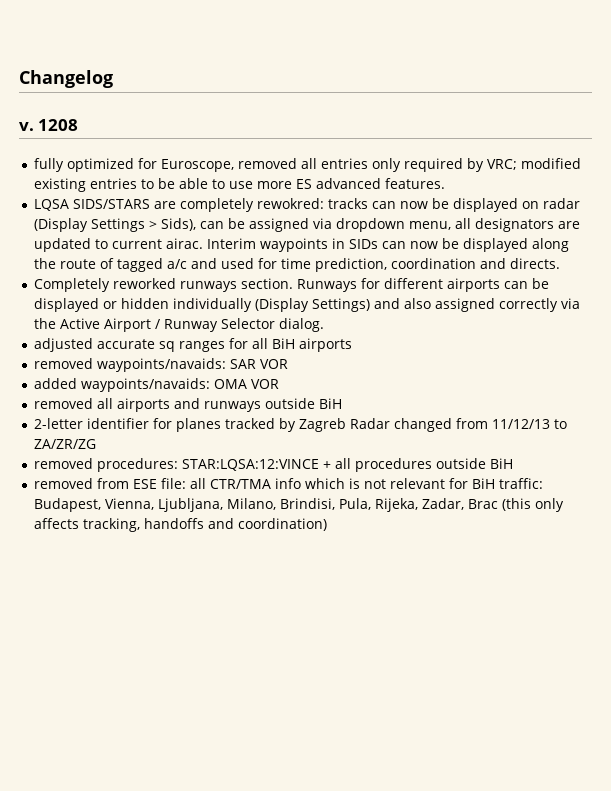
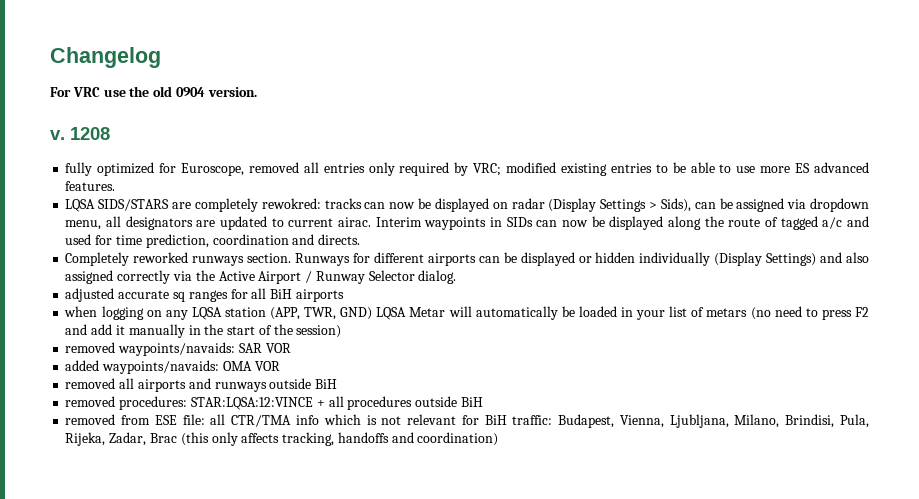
(113, 79) none -> [50,86,257,97] // For VRC use the old 0904 version.
(353, 345) none -> [64,306,870,320] [65,324,342,338] // when logging on any LQSA station (APP, TWR, GND) LQSA Metar will automatically be loaded in your list of metars (no need to press F2 and add it manually in the start of the session)
[34,418,568,432] [34,439,97,449] // 2-letter identifier for planes tracked by Zagreb Radar changed from 11/12/13 to ZA/ZR/ZG -> (338, 384) none

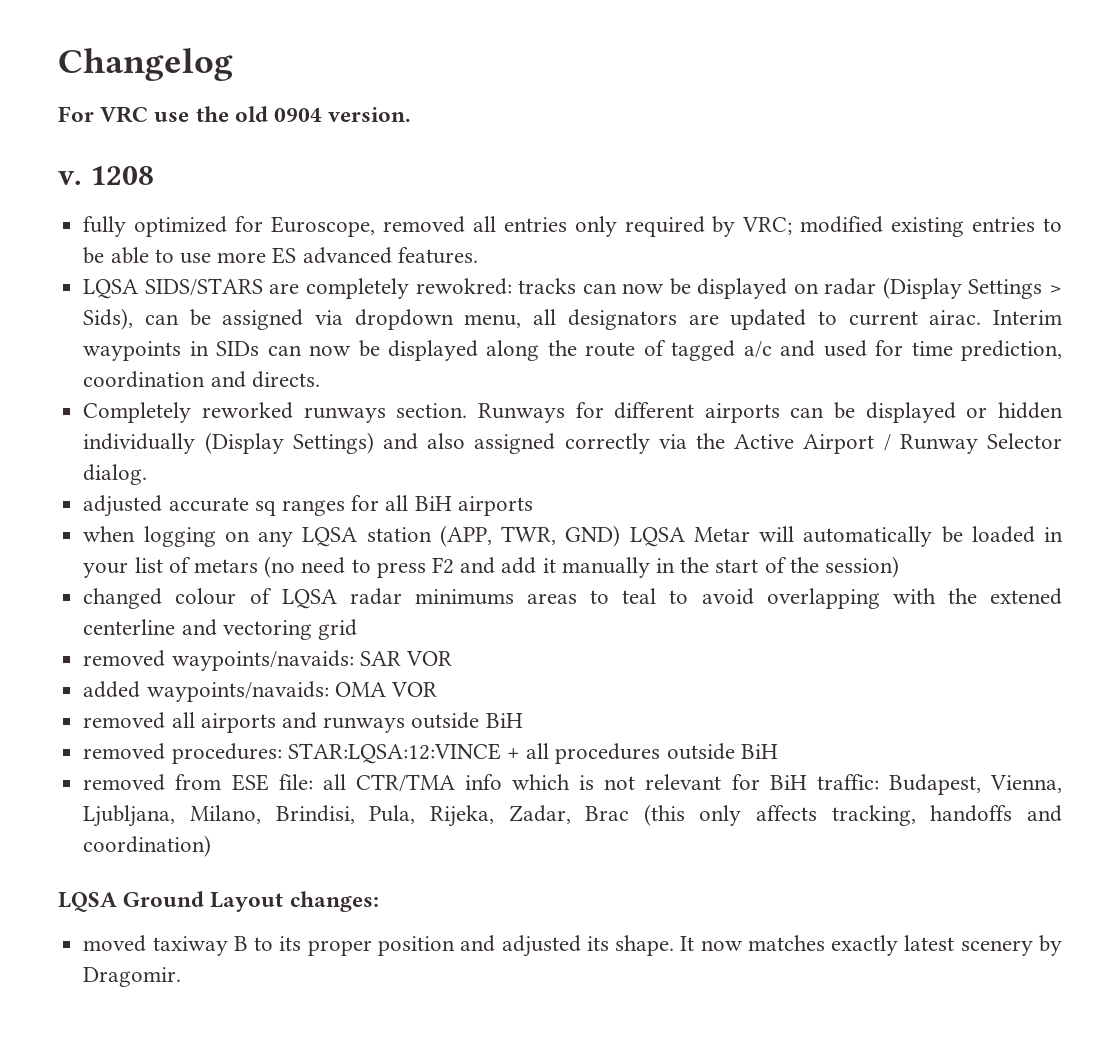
(342, 331) none -> [83,588,1063,609] [83,619,357,640] // changed colour of LQSA radar minimums areas to teal to avoid overlapping with the extened centerline and vectoring grid
(499, 439) none -> [58,891,379,912] [83,935,1062,957] [83,967,182,987] // LQSA Ground Layout changes: // moved taxiway B to its proper position and adjusted its shape. It now matches exactly latest scenery by Dragomir.

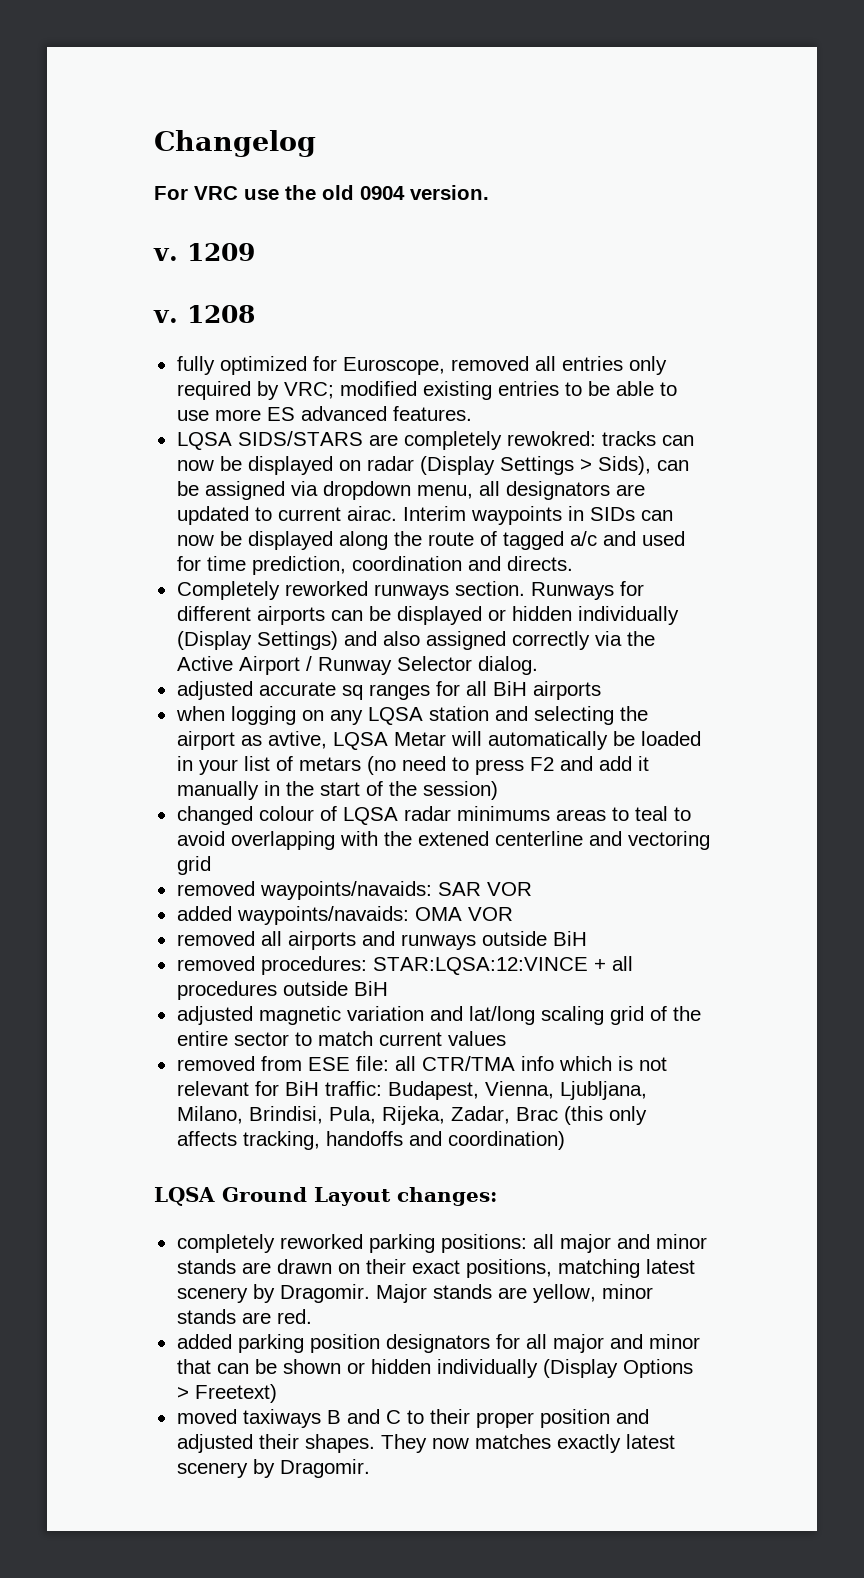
(412, 114) none -> [153,243,255,261] // v. 1209
[439,525,621,547] (APP, TWR, GND) -> [494,706,648,725] [176,731,327,750] and selecting the airport as avtive,
(778, 751) none -> [176,1006,701,1025] [176,1031,506,1046] // adjusted magnetic variation and lat/long scaling grid of the entire sector to match current values
[83,935,302,956] moved taxiway B to its -> [176,1234,707,1253] [176,1259,695,1278] [176,1284,653,1303] [176,1309,312,1324] [176,1334,700,1353] [176,1359,693,1378] [176,1384,277,1403] [176,1409,470,1428] completely reworked parking positions: all major and minor stands are drawn on their exact positions, matching latest scenery by Dragomir. Major stands are yellow, minor stands are red. // added parking position designators for all major and minor that can be shown or hidden individually (Display Options > Freetext) // moved taxiways B and C to their
[586,935,695,956] its shape. It -> [258,1434,427,1453] their shapes. They

